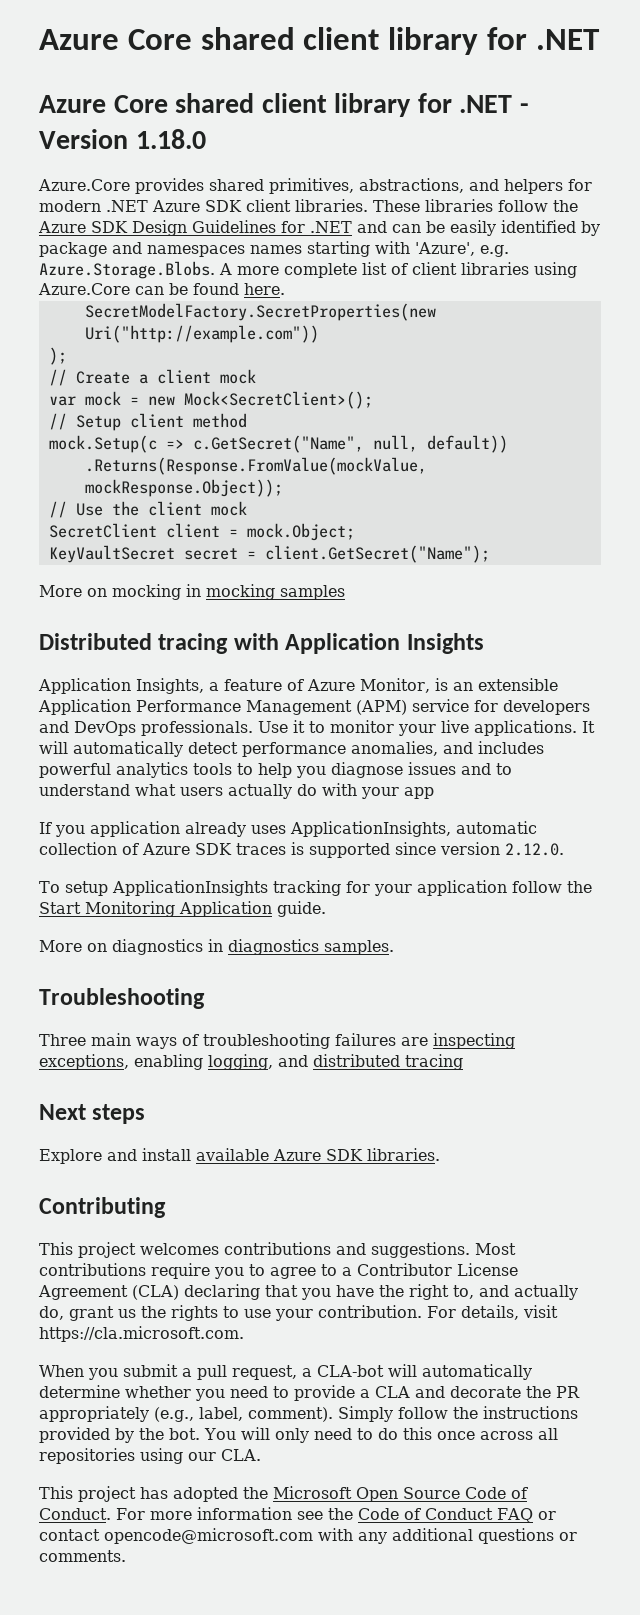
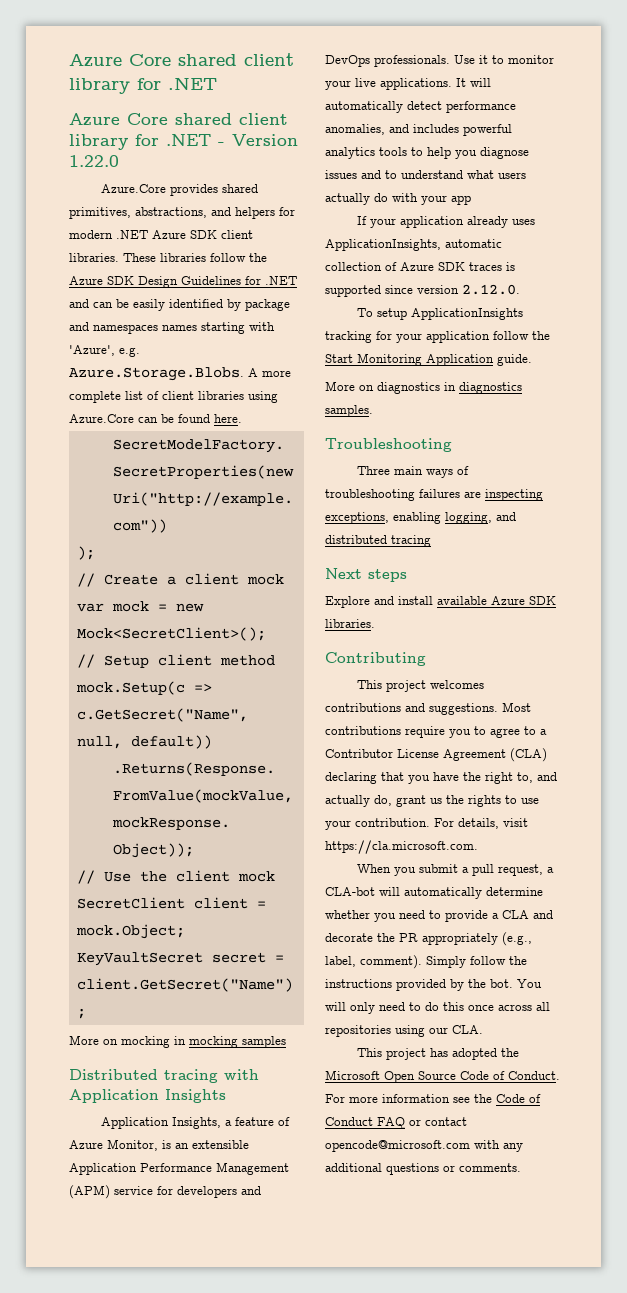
[135,129,206,149] 1.18.0 -> [69,155,119,167] 1.22.0
[55,825,85,837] you -> [369,218,396,228] your

